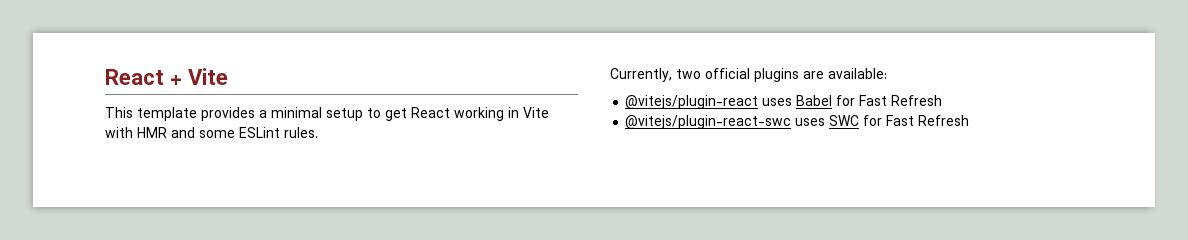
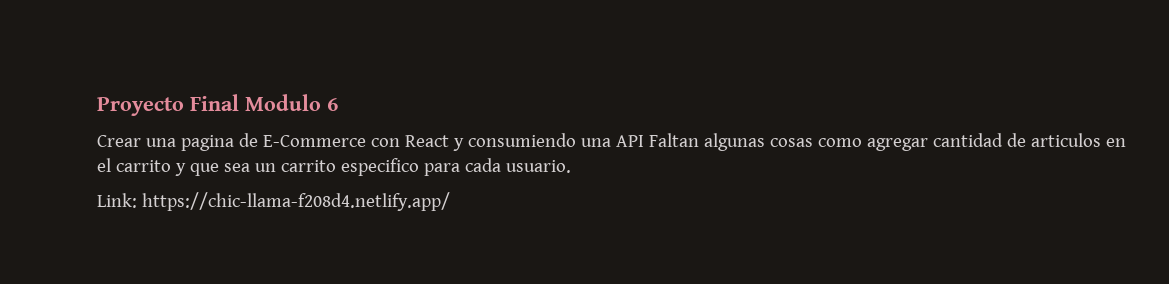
[105,68,228,85] [105,107,549,121] [105,127,318,138] [610,68,887,82] [625,95,943,109] [625,115,970,129] React + Vite // This template provides a minimal setup to get React working in Vite with HMR and some ESLint rules. // Currently, two official plugins are available: // @vitejs/plugin-react uses Babel for Fast Refresh // @vitejs/plugin-react-swc uses SWC for Fast Refresh -> [97,94,338,116] [97,133,1126,151] [97,158,571,176] [97,192,450,211] Proyecto Final Modulo 6 // Crear una pagina de E-Commerce con React y consumiendo una API Faltan algunas cosas como agregar cantidad de articulos en el carrito y que sea un carrito especifico para cada usuario. // Link: https://chic-llama-f208d4.netlify.app/

